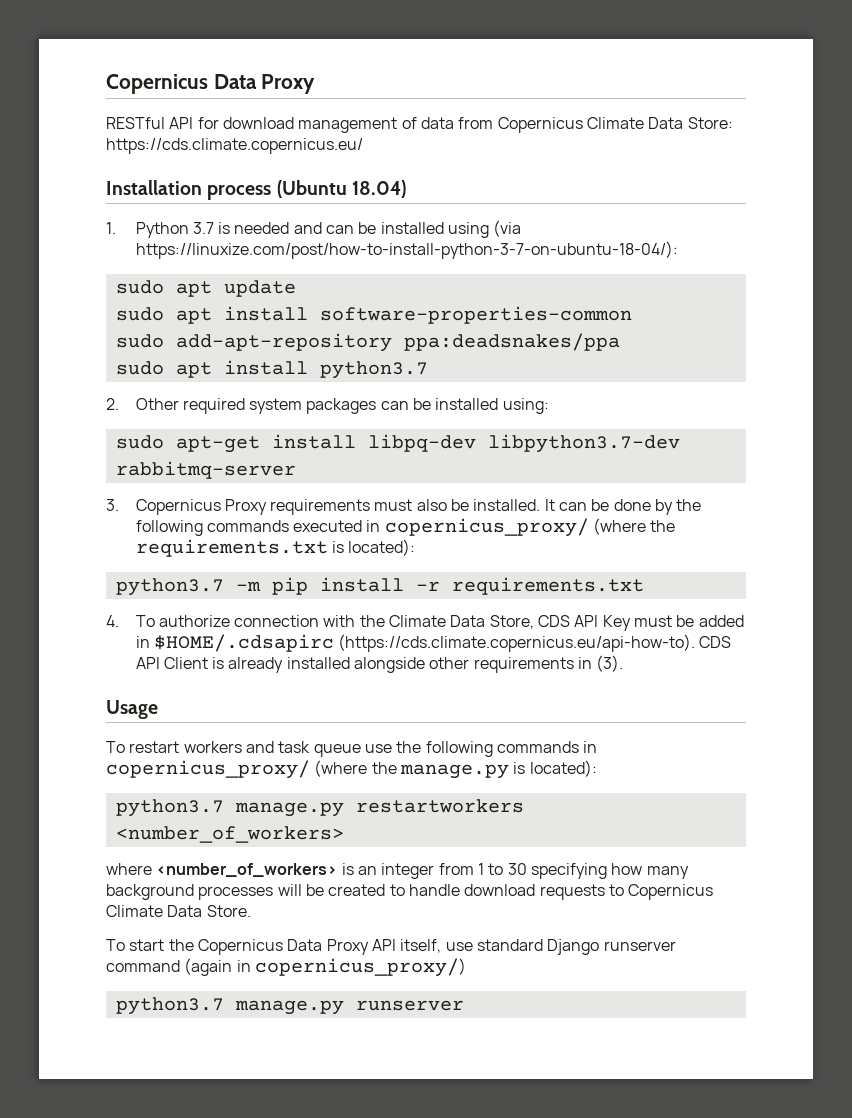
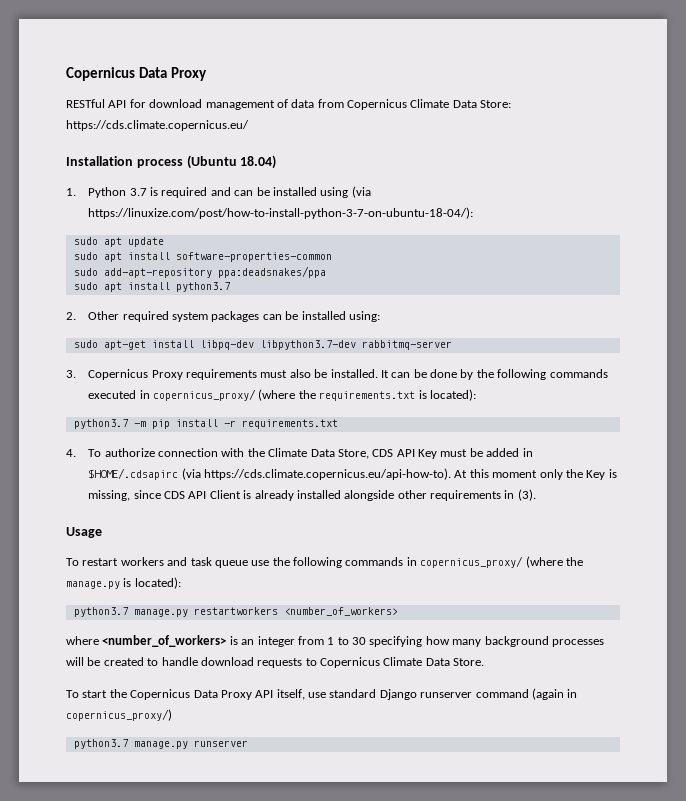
[234,222,290,234] needed -> [161,187,208,198] required
[338,634,696,652] (https://cds.climate.copernicus.eu/api-how-to). -> [181,468,617,480] [88,490,161,501] (via https://cds.climate.copernicus.eu/api-how-to). At this moment only the Key is missing, since

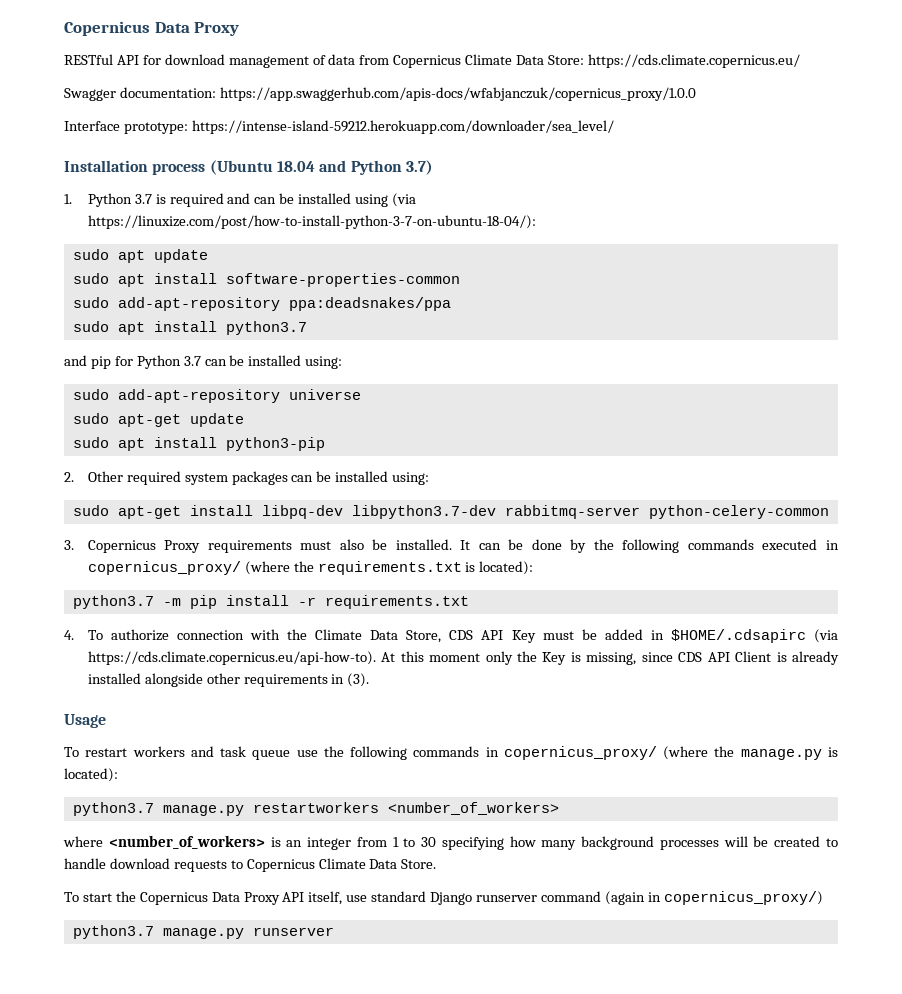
(249, 125) none -> [64,87,696,101] [64,120,614,134] // Swagger documentation: https://app.swaggerhub.com/apis-docs/wfabjanczuk/copernicus_proxy/1.0.0 // Interface prototype: https://intense-island-59212.herokuapp.com/downloader/sea_level/
[240,155,277,169] 18.04) -> [276,160,433,175] 18.04 and Python 3.7)
(230, 287) none -> [64,355,343,369] [72,389,361,403] [72,413,244,427] [72,437,325,451] // and pip for Python 3.7 can be installed using: // sudo add-apt-repository universe // sudo apt-get update // sudo apt install python3-pip
(452, 345) none -> [648,505,829,519] python-celery-common

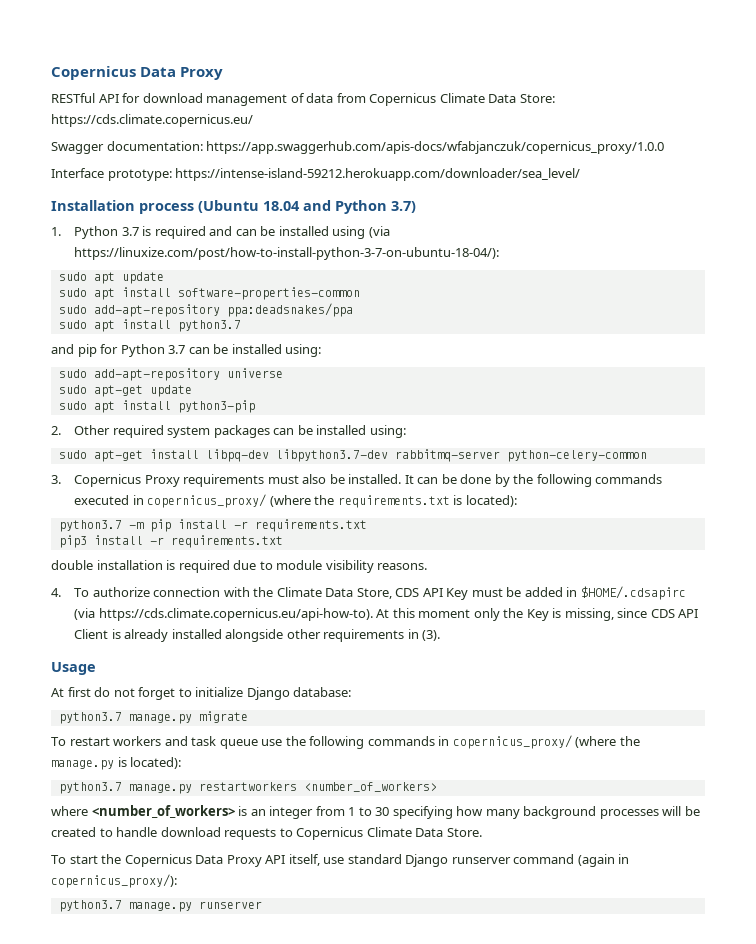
(469, 602) none -> [58,535,283,548] [51,560,428,573] // pip3 install -r requirements.txt // double installation is required due to module visibility reasons.
(106, 721) none -> [51,687,352,700] [58,711,248,724] // At first do not forget to initialize Django database: // python3.7 manage.py migrate
[663,891,823,905] copernicus_proxy/) -> [51,874,177,888] copernicus_proxy/):

